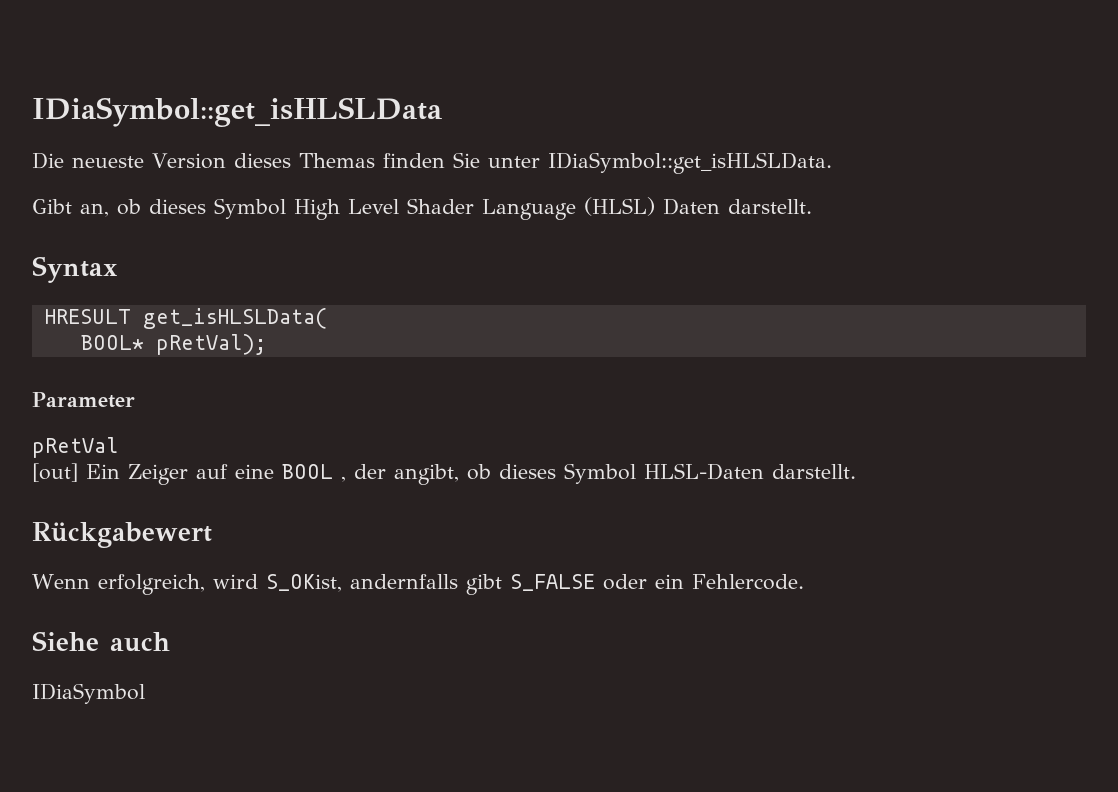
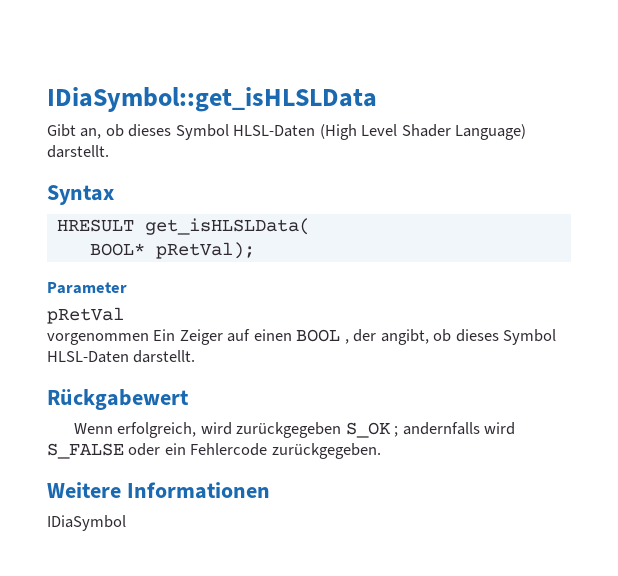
[32,152,832,174] // Die neueste Version dieses Themas finden Sie unter IDiaSymbol::get_isHLSLData. -> (377, 99) none
[294,197,720,220] High Level Shader Language (HLSL) Daten -> [233,124,527,140] HLSL-Daten (High Level Shader Language)
[32,463,78,482] [out] -> [47,333,149,345] vorgenommen
[235,464,274,479] eine -> [253,329,292,341] einen
[265,574,804,595] [32,631,170,652] S_OKist, andernfalls gibt S_FALSE oder ein Fehlercode. // Siehe auch -> [236,422,516,438] [47,443,381,459] [47,482,270,499] zurückgegeben S_OK ; andernfalls wird S_FALSE oder ein Fehlercode zurückgegeben. // Weitere Informationen

